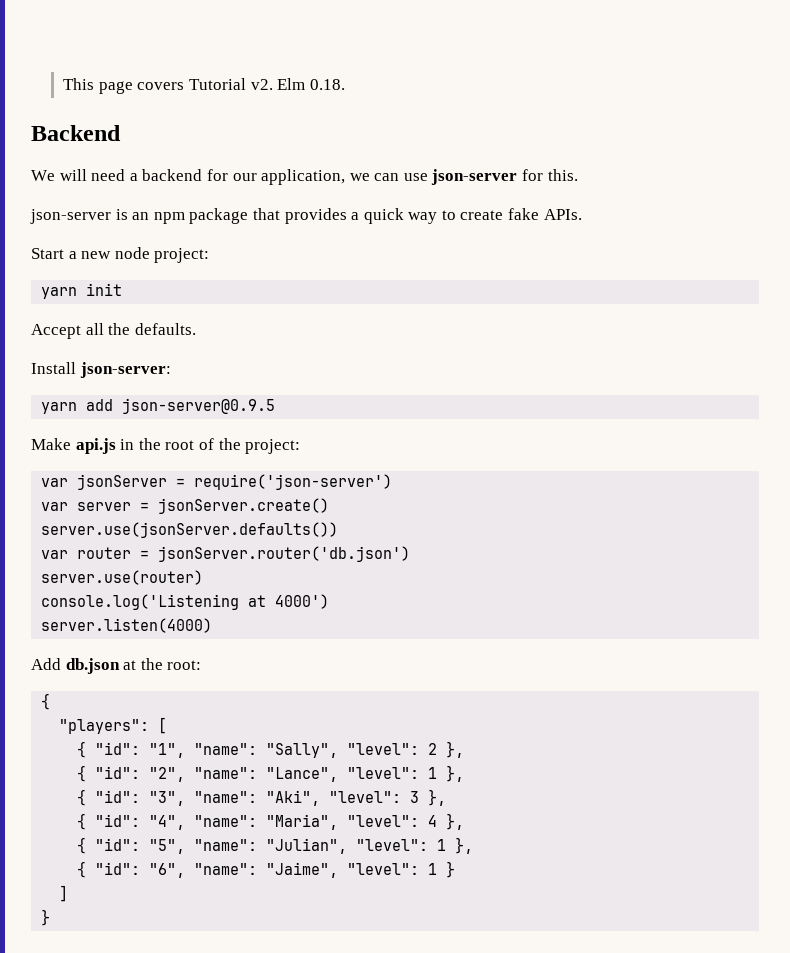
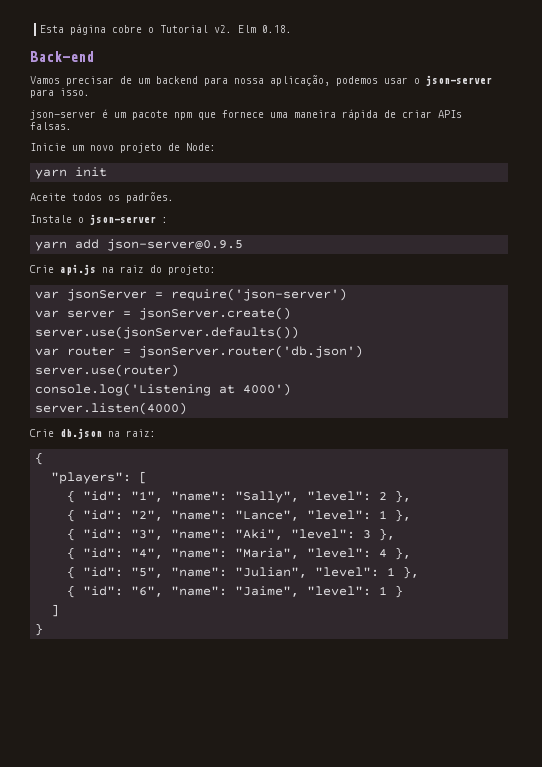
[63,78,185,94] This page covers -> [39,24,154,35] Esta página cobre o
[31,125,121,141] [31,169,578,185] [30,208,582,224] [31,247,210,263] [41,283,123,299] [31,323,196,339] [31,362,171,378] [41,398,276,414] [31,438,301,454] Backend // We will need a backend for our application, we can use json-server for this. // json-server is an npm package that provides a quick way to create fake APIs. // Start a new node project: // yarn init // Accept all the defaults. // Install json-server: // yarn add json-server@0.9.5 // Make api.js in the root of the project: -> [30,51,94,62] [30,75,492,86] [30,88,90,98] [30,109,462,120] [30,122,72,130] [30,143,216,153] [35,167,108,179] [30,192,174,203] [30,214,168,225] [35,239,244,251] [30,264,216,275] Back-end // Vamos precisar de um backend para nossa aplicação, podemos usar o json-server para isso. // json-server é um pacote npm que fornece uma maneira rápida de criar APIs falsas. // Inicie um novo projeto de Node: // yarn init // Aceite todos os padrões. // Instale o json-server : // yarn add json-server@0.9.5 // Crie api.js na raiz do projeto:
[31,658,202,674] Add db.json at the root: -> [30,428,156,439] Crie db.json na raiz:

